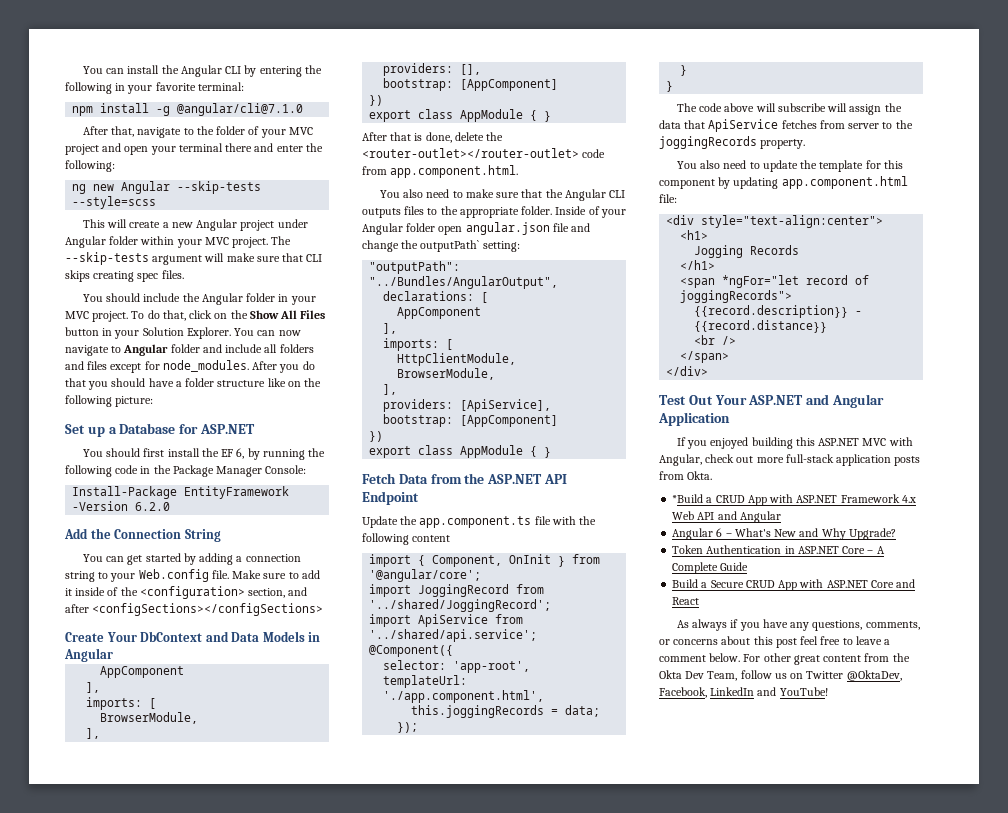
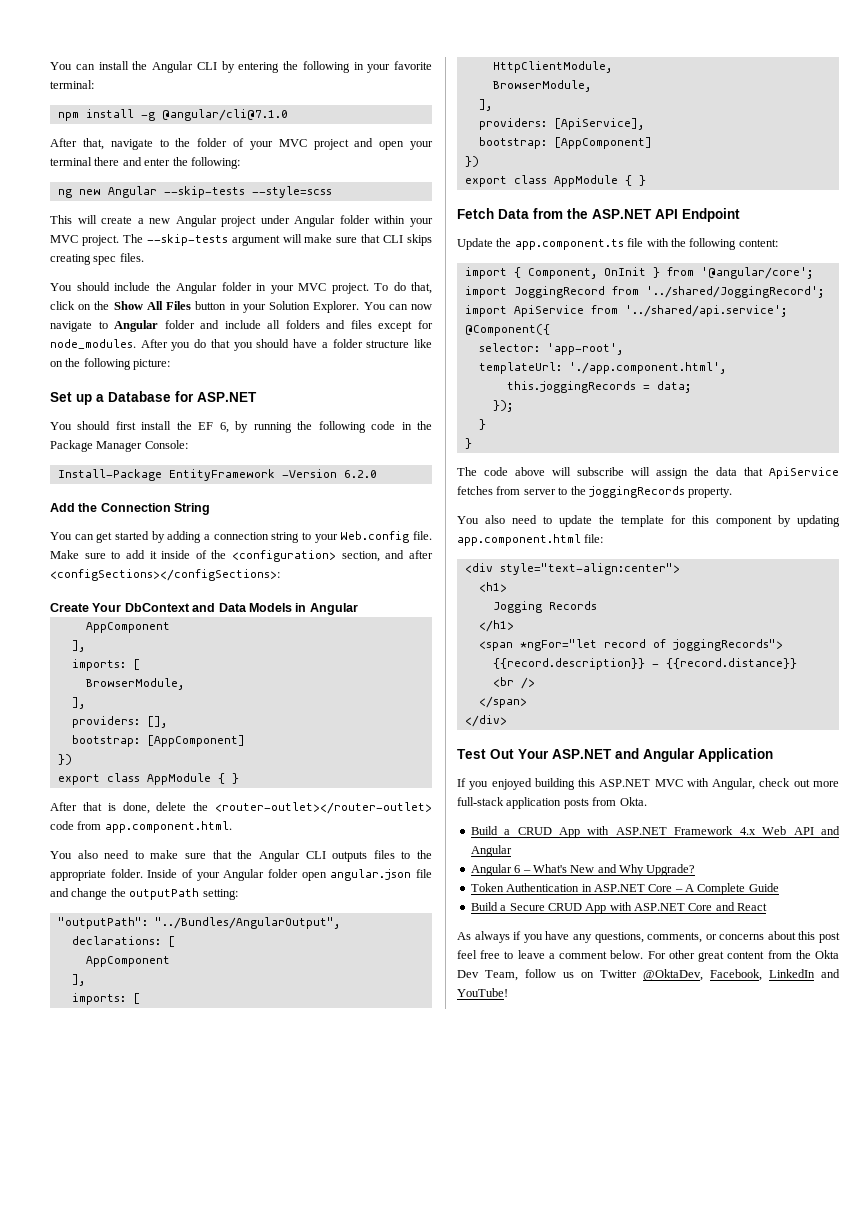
[92,603,324,616] <configSections></configSections> -> [50,569,280,581] <configSections></configSections>:
[420,240,480,252] outputPath` -> [129,888,200,900] outputPath
[412,535,451,542] content -> [738,239,778,247] content:
[672,494,704,503] *Build -> [470,826,498,835] Build

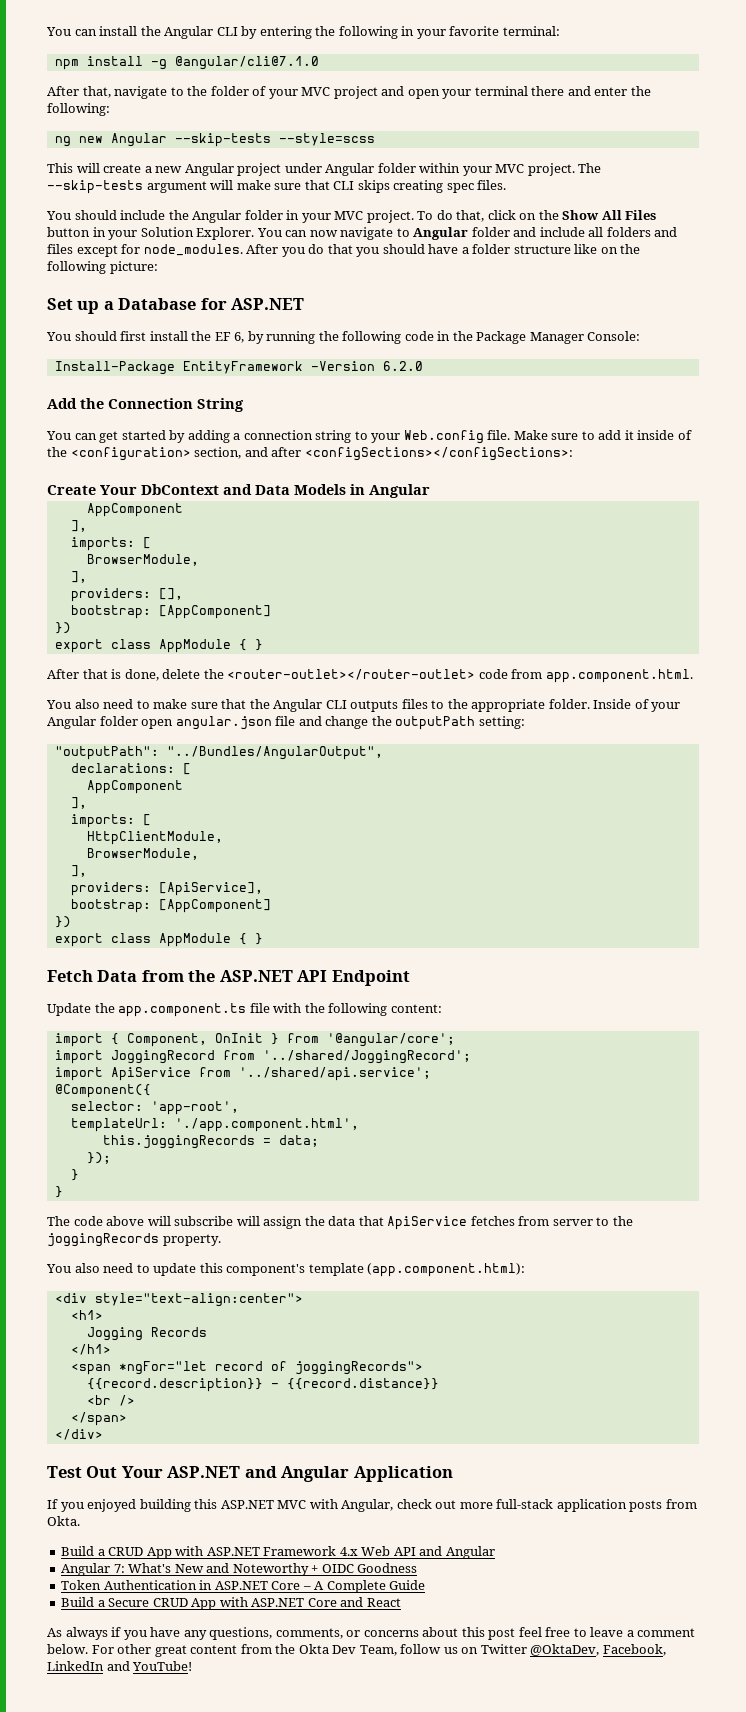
[599,515,840,527] [457,534,604,546] the template for this component by updating app.component.html file: -> [199,1263,526,1277] this component's template (app.component.html):
[514,865,531,873] 6 – -> [113,1564,125,1573] 7:
[619,864,696,876] Why Upgrade? -> [232,1563,418,1576] Noteworthy + OIDC Goodness

